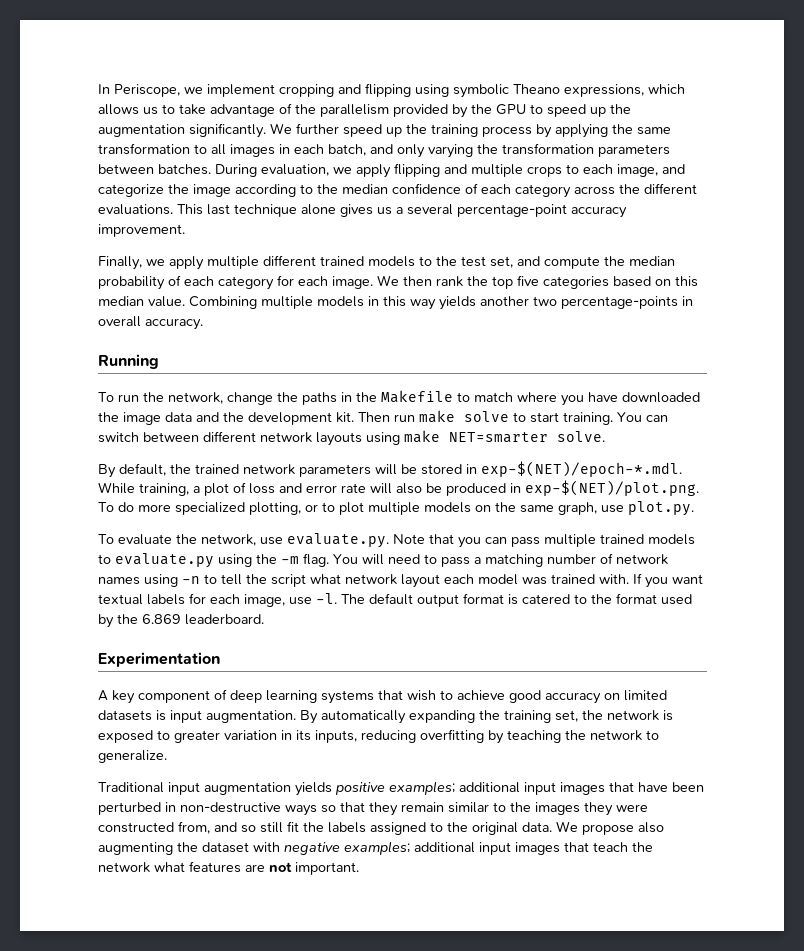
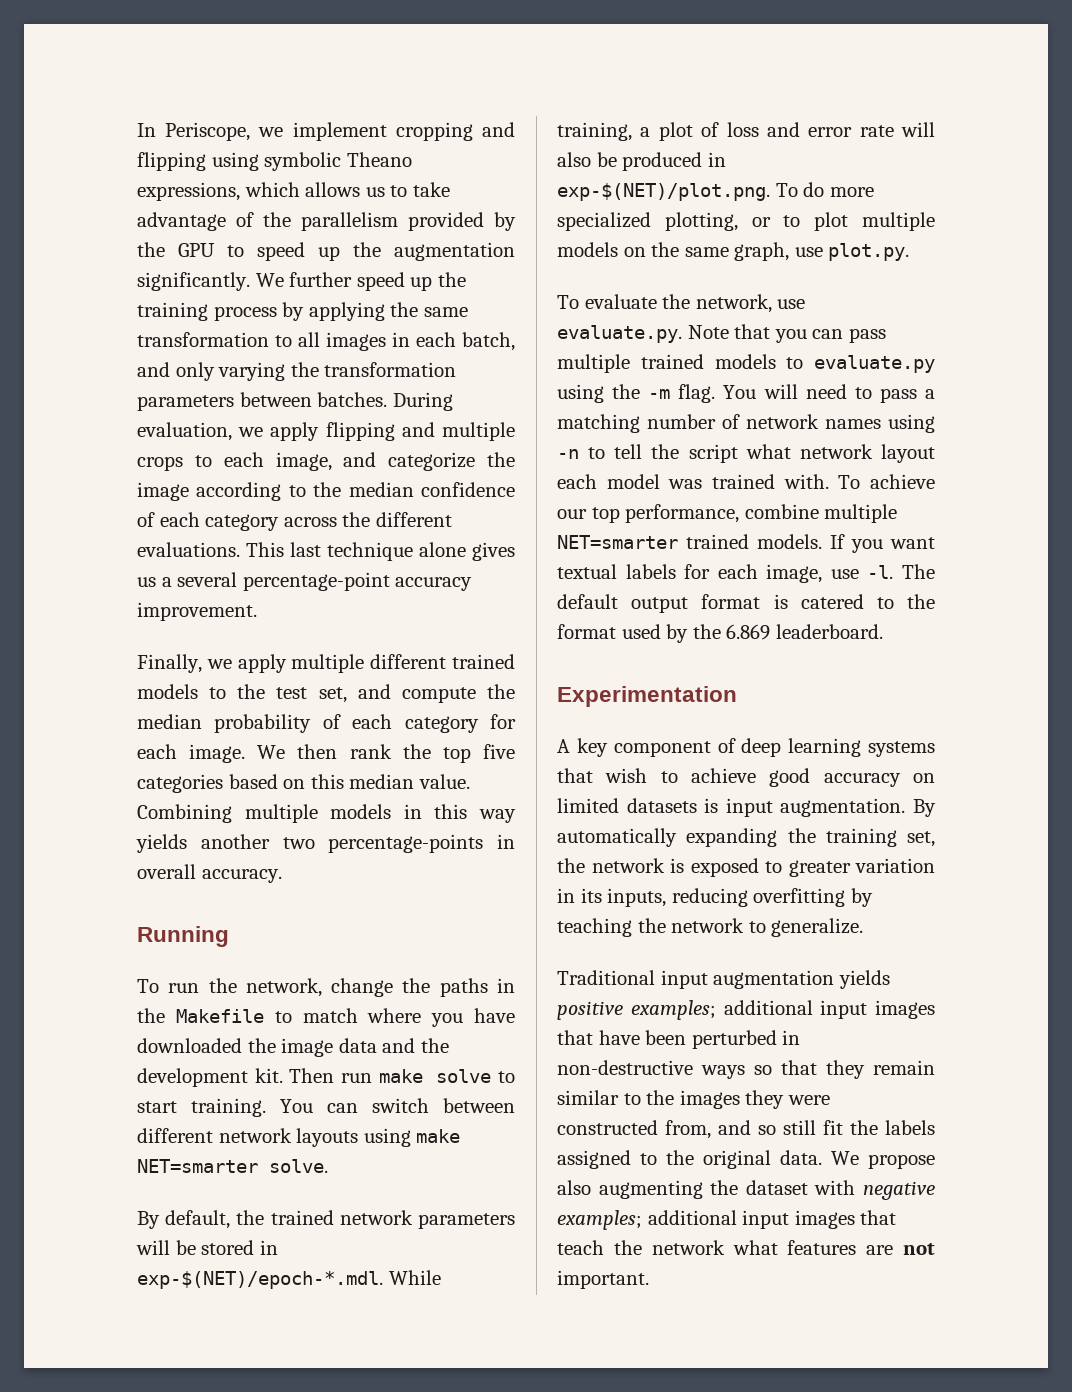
(629, 579) none -> [838,474,935,489] [557,504,898,523] [557,534,822,549] To achieve our top performance, combine multiple NET=smarter trained models.

